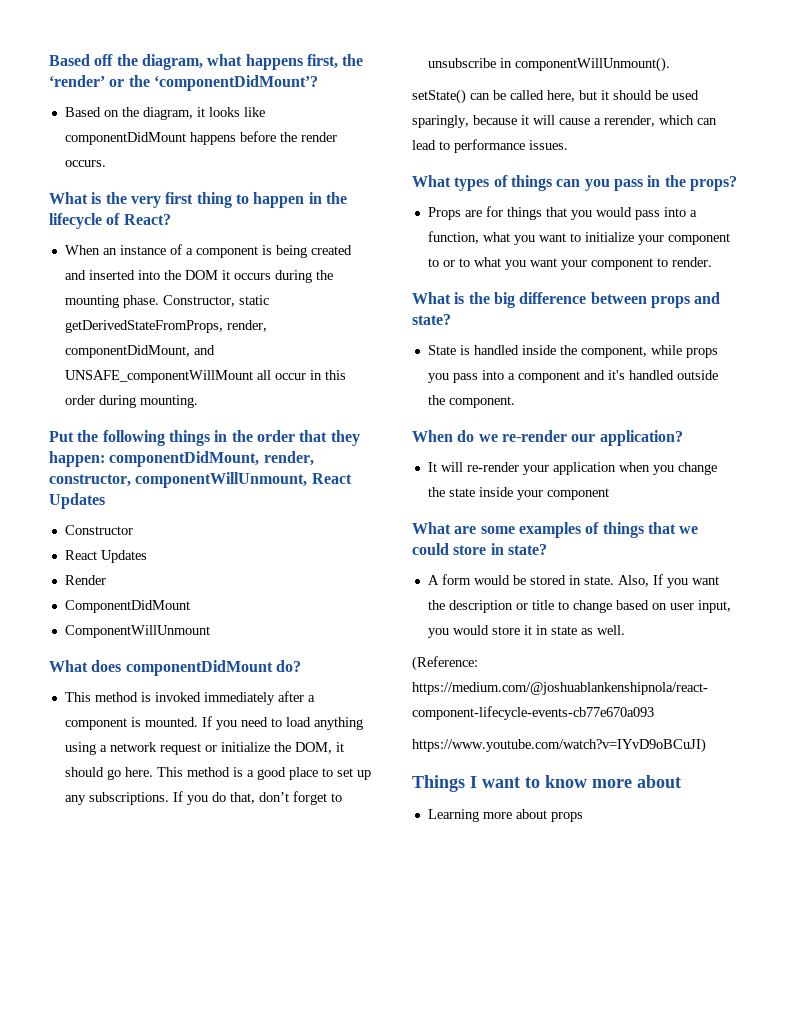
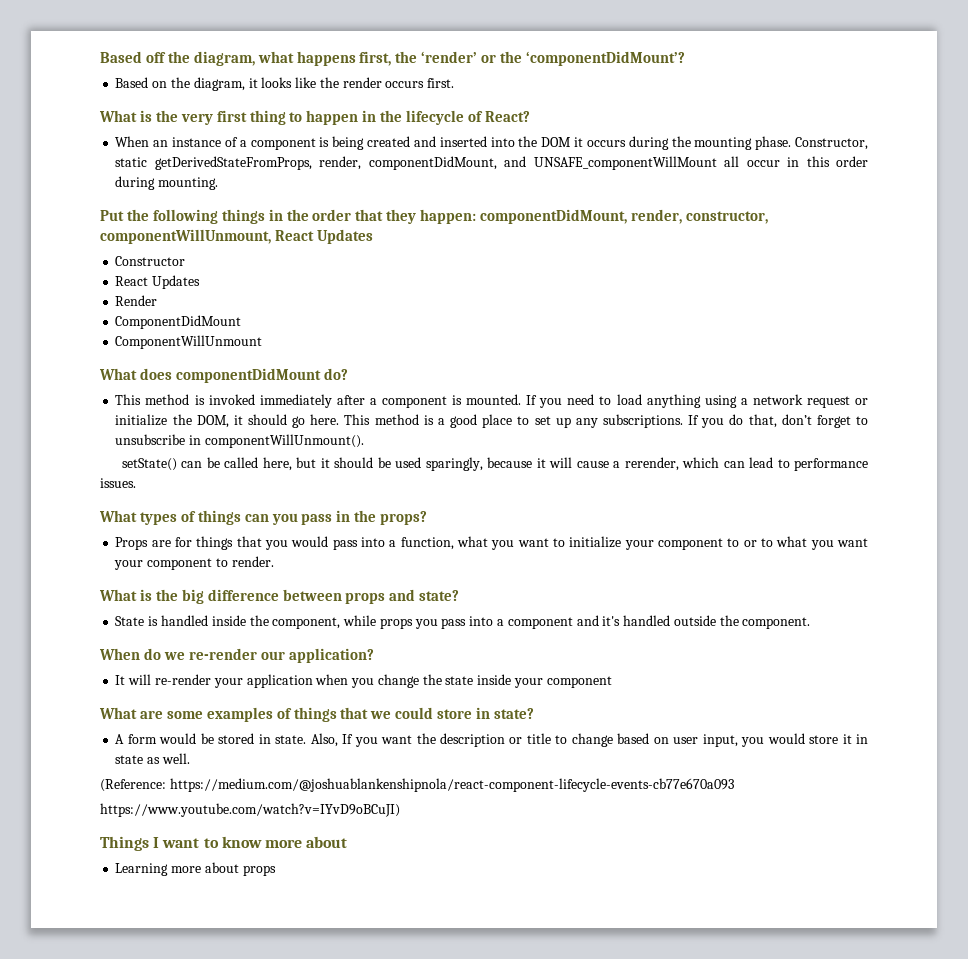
[64,131,337,145] [64,160,106,167] componentDidMount happens before the render occurs. -> [319,77,455,88] the render occurs first.

